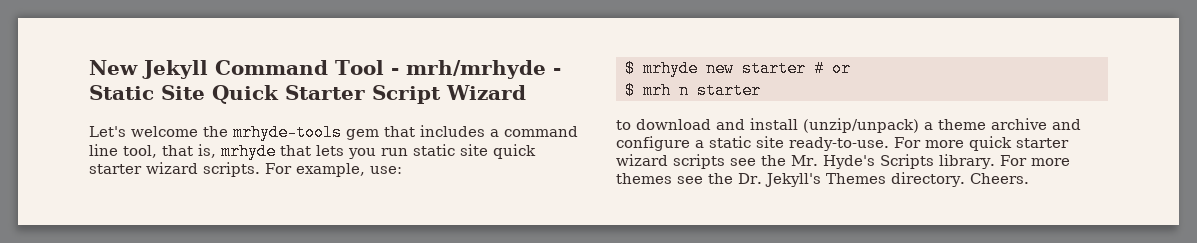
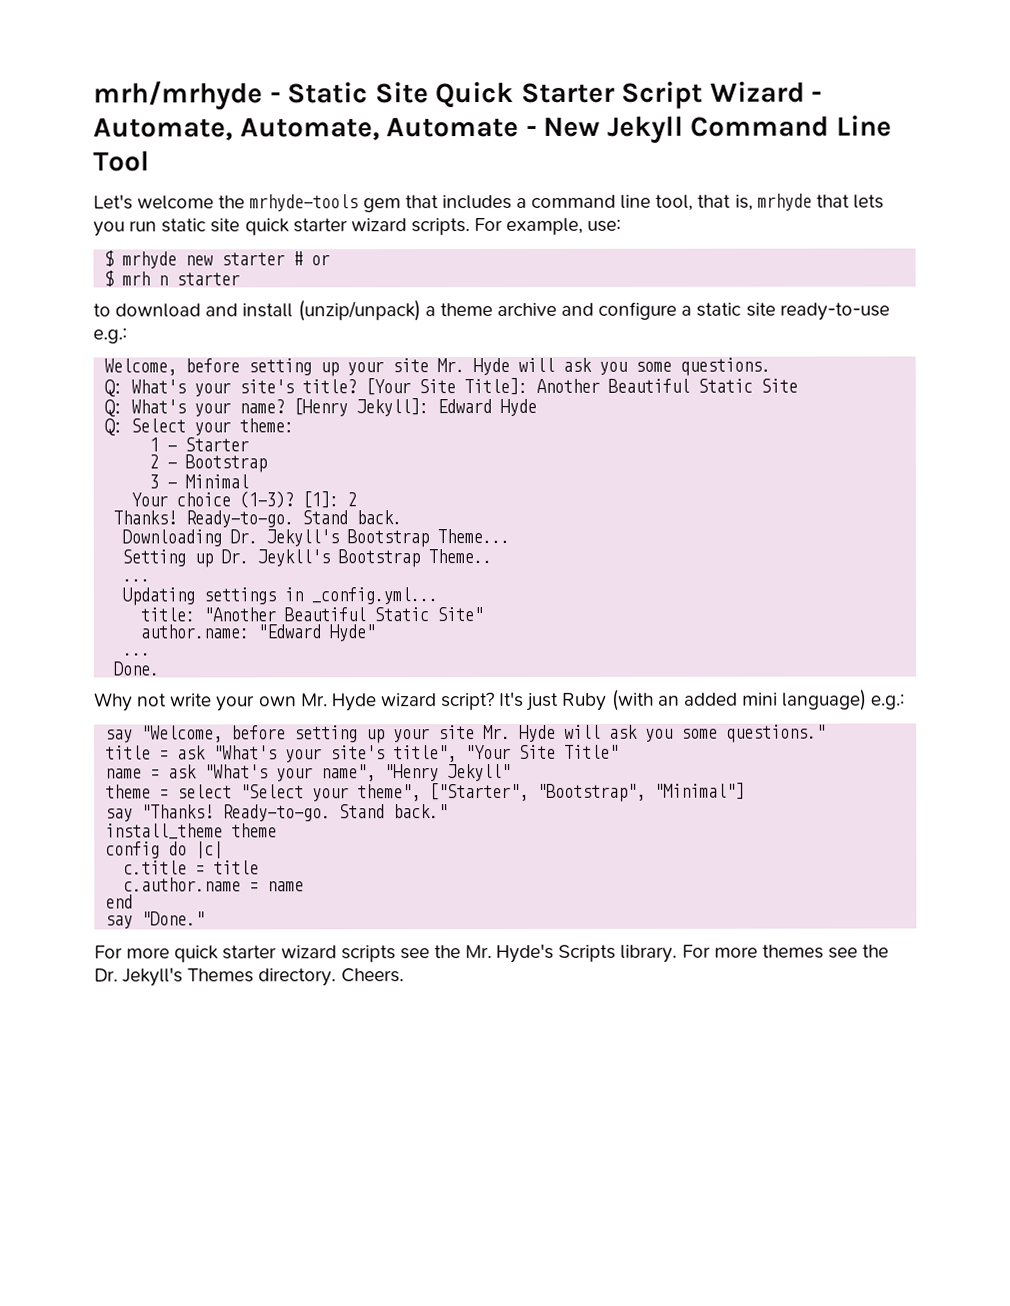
[89,60,399,79] New Jekyll Command Tool - -> (93, 96) none
(526, 92) none -> [811,91,823,102] [93,115,892,144] [93,150,150,172] - Automate, Automate, Automate - New Jekyll Command Line Tool
[789,137,889,151] ready-to-use. -> [779,302,890,321] [93,327,127,344] [104,357,772,377] [104,377,799,397] [104,398,538,417] [104,418,295,436] [149,437,250,452] [149,454,268,473] [149,474,250,489] [131,491,358,509] [113,510,403,528] [122,528,511,548] [122,549,493,568] [122,578,151,582] [122,587,439,606] [140,607,484,622] [140,624,376,642] [122,652,152,656] [114,661,161,676] [94,689,906,712] [105,724,827,744] [105,744,620,763] [105,763,512,782] [105,782,746,802] [105,804,449,822] [105,823,278,840] [105,841,224,859] [123,860,260,875] [123,877,305,892] [105,894,134,909] [105,911,206,929] ready-to-use e.g.: // Welcome, before setting up your site Mr. Hyde will ask you some questions. // Q: What's your site's title? [Your Site Title]: Another Beautiful Static Site // Q: What's your name? [Henry Jekyll]: Edward Hyde // Q: Select your theme: // 1 - Starter // 2 - Bootstrap // 3 - Minimal // Your choice (1-3)? [1]: 2 // Thanks! Ready-to-go. Stand back. // Downloading Dr. Jekyll's Bootstrap Theme... // Setting up Dr. Jeykll's Bootstrap Theme.. // ... // Updating settings in _config.yml... // title: "Another Beautiful Static Site" // author.name: "Edward Hyde" // ... // Done. // Why not write your own Mr. Hyde wizard script? It's just Ruby (with an added mini language) e.g.: // say "Welcome, before setting up your site Mr. Hyde will ask you some questions." // title = ask "What's your site's title", "Your Site Title" // name = ask "What's your name", "Henry Jekyll" // theme = select "Select your theme", ["Starter", "Bootstrap", "Minimal"] // say "Thanks! Ready-to-go. Stand back." // install_theme theme // config do |c| // c.title = title // c.author.name = name // end // say "Done." //

